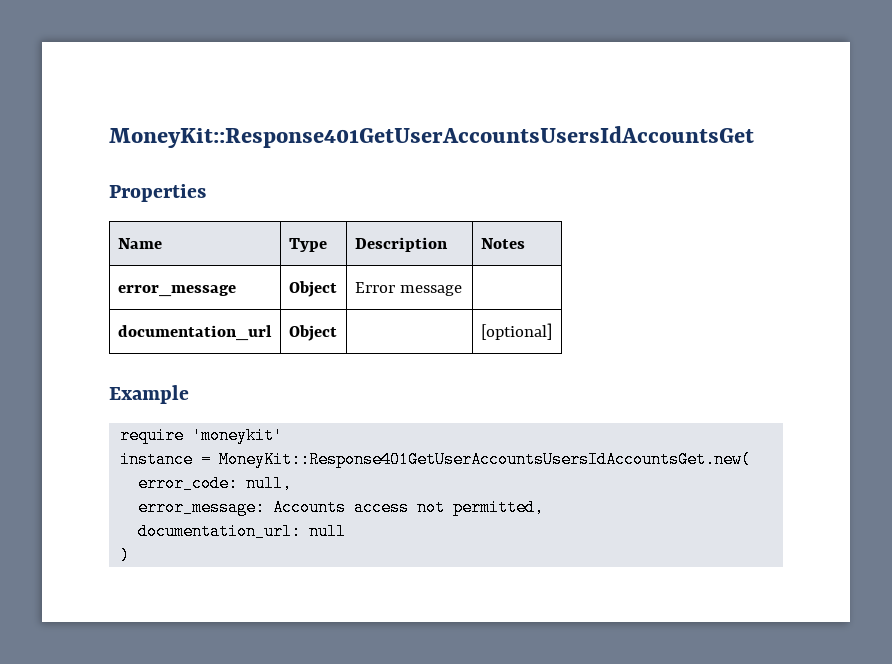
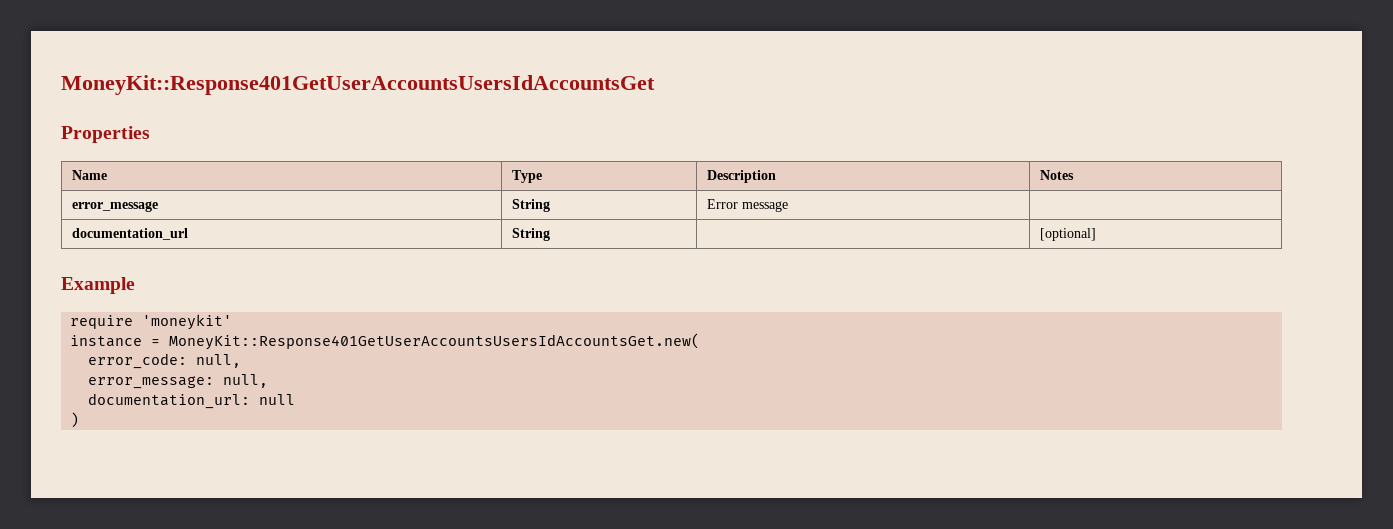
[288,281,337,297] Object -> [512,199,551,212] String
[288,325,337,341] Object -> [512,228,551,241] String
[273,499,545,516] Accounts access not permitted, -> [223,374,269,388] null,

